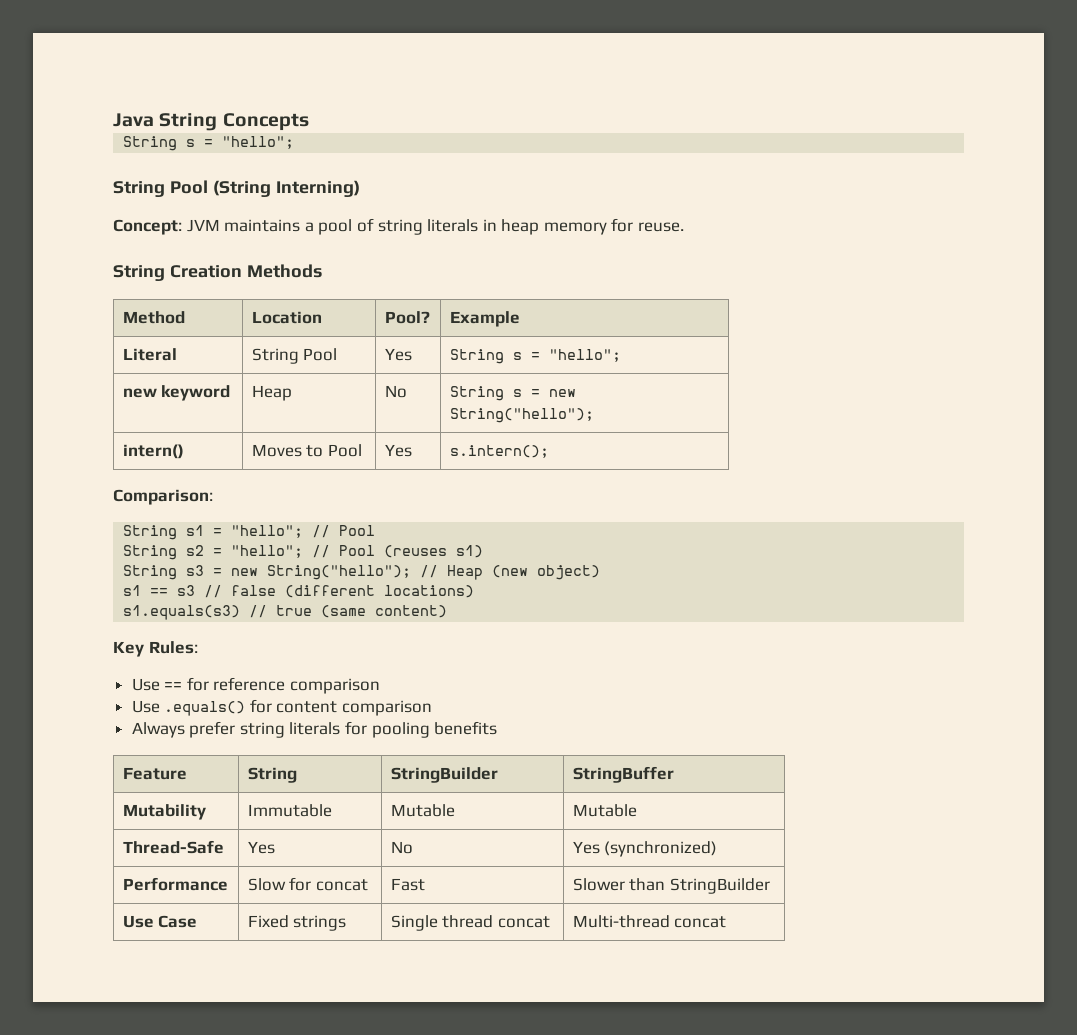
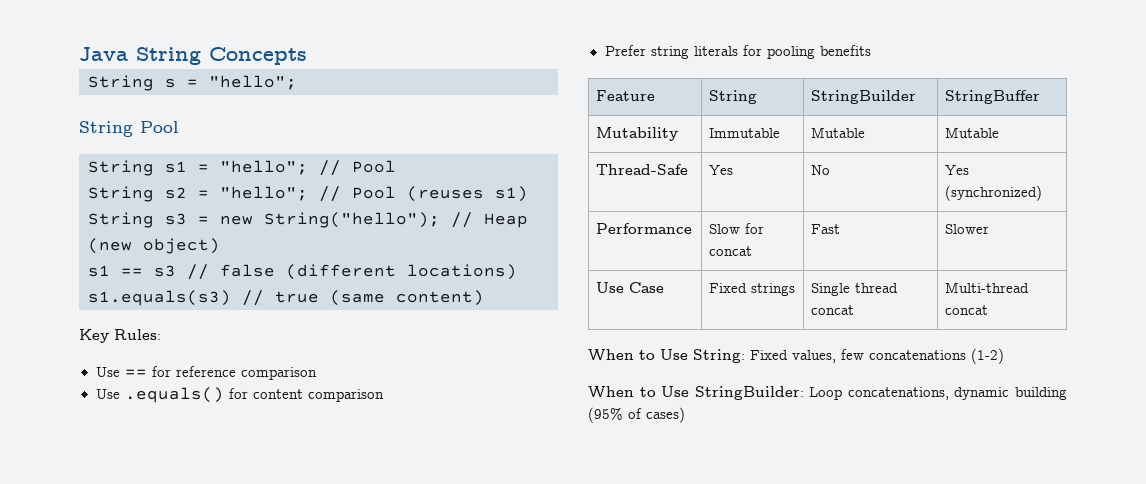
[212,180,360,197] [113,218,685,235] [113,264,322,281] [122,311,185,324] [251,311,322,324] [384,311,430,324] [449,311,520,327] [122,348,177,361] [251,348,338,364] [384,348,412,361] [449,349,621,364] [122,385,231,401] [251,385,292,401] [384,385,407,398] [449,386,576,401] [449,408,594,423] [122,444,184,459] [251,444,362,457] [384,444,412,457] [449,445,549,458] [113,489,213,505] (String Interning) // Concept: JVM maintains a pool of string literals in heap memory for reuse. // String Creation Methods // Method | Location | Pool? | Example // Literal | String Pool | Yes | String s = "hello"; // new keyword | Heap | No | String s = new String("hello"); // intern() | Moves to Pool | Yes | s.intern(); // Comparison: -> (179, 127) none
[131,721,236,738] Always prefer -> [604,45,646,56] Prefer
[629,878,770,894] than StringBuilder -> (990, 229) none
(727, 922) none -> [588,348,1004,364] [588,386,1067,400] [588,407,685,423] // When to Use String: Fixed values, few concatenations (1-2) // When to Use StringBuilder: Loop concatenations, dynamic building (95% of cases)

